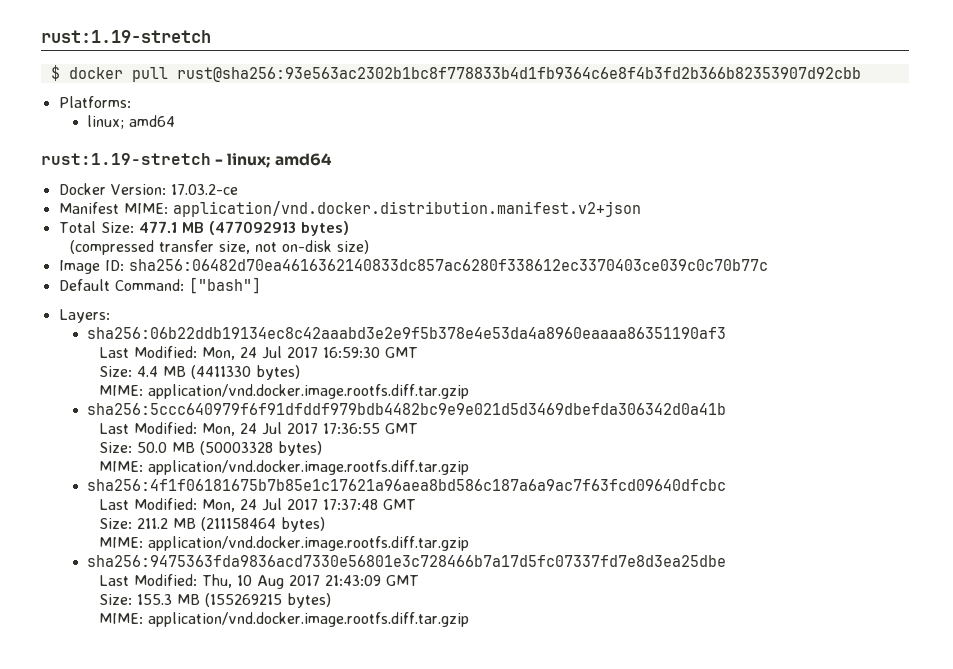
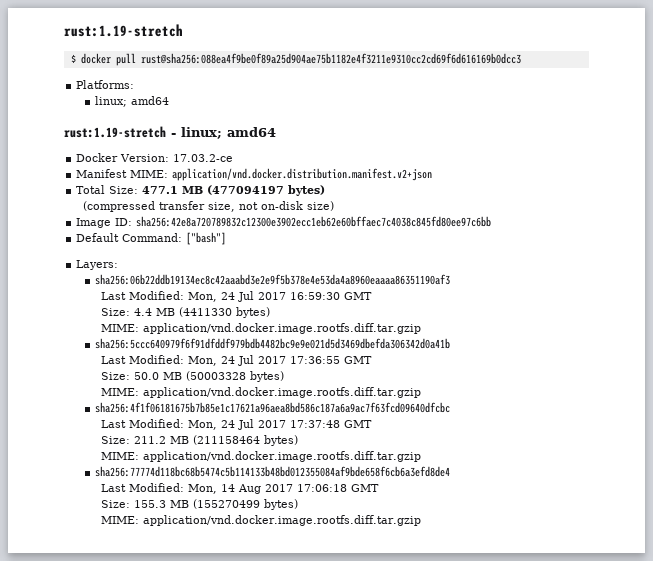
[176,67,861,82] rust@sha256:93e563ac2302b1bc8f778833b4d1fb9364c6e8f4b3fd2b366b82353907d92cbb -> [140,53,521,64] rust@sha256:088ea4f9be0f89a25d904ae75b1182e4f3211e9310cc2cd69f6d616169b0dcc3
[208,221,296,235] (477092913 -> [207,185,285,195] (477094197
[128,259,768,271] sha256:06482d70ea4616362140833dc857ac6280f338612ec3370403ce039c0c70b77c -> [136,216,492,227] sha256:42e8a720789832c12300e3902ecc1eb62e60bffaec7c4038c845fd80ee97c6bb
[87,555,727,567] [98,574,252,588] sha256:9475363fda9836acd7330e56801e3c728466b7a17d5fc07337fd7e8d3ea25dbe // Last Modified: Thu, 10 -> [94,466,450,477] [101,483,236,494] sha256:77774d118bc68b5474c5b114133b48bd012355084af9bde658f6cb6a3efd8de4 // Last Modified: Mon, 14
[324,575,381,586] 21:43:09 -> [297,484,348,492] 17:06:18
[204,593,282,607] (155269215 -> [193,499,261,509] (155270499

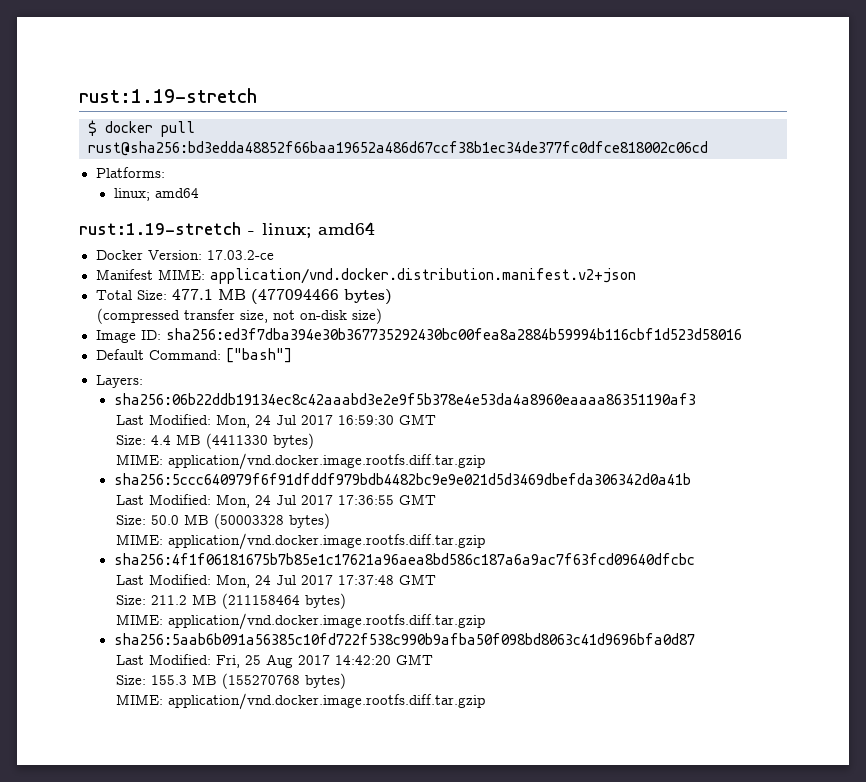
[140,53,521,64] rust@sha256:088ea4f9be0f89a25d904ae75b1182e4f3211e9310cc2cd69f6d616169b0dcc3 -> [88,141,708,156] rust@sha256:bd3edda48852f66baa19652a486d67ccf38b1ec34de377fc0dfce818002c06cd
[207,185,285,195] (477094197 -> [250,289,339,304] (477094466
[136,216,492,227] sha256:42e8a720789832c12300e3902ecc1eb62e60bffaec7c4038c845fd80ee97c6bb -> [165,328,742,340] sha256:ed3f7dba394e30b367735292430bc00fea8a2884b59994b116cbf1d523d58016
[94,466,450,477] [101,483,236,494] sha256:77774d118bc68b5474c5b114133b48bd012355084af9bde658f6cb6a3efd8de4 // Last Modified: Mon, 14 -> [113,633,695,645] [115,654,261,668] sha256:5aab6b091a56385c10fd722f538c990b9afba50f098bd8063c41d9696bfa0d87 // Last Modified: Fri, 25
[297,484,348,492] 17:06:18 -> [334,655,391,665] 14:42:20
[193,499,261,509] (155270499 -> [221,673,300,689] (155270768

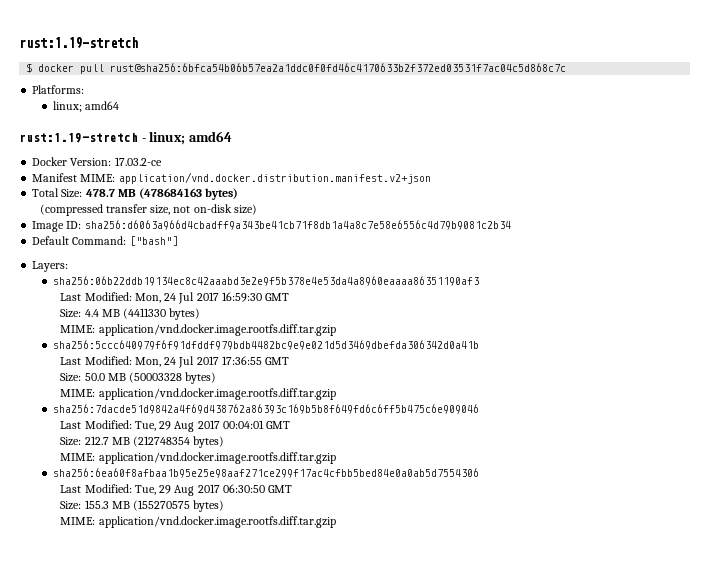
[88,141,708,156] rust@sha256:bd3edda48852f66baa19652a486d67ccf38b1ec34de377fc0dfce818002c06cd -> [110,63,567,72] rust@sha256:6bfca54b06b57ea2a1ddc0f0fd46c4170633b2f372ed03531f7ac04c5d868c7c
[171,289,339,304] 477.1 MB (477094466 -> [85,188,203,199] 478.7 MB (478684163
[165,328,742,340] sha256:ed3f7dba394e30b367735292430bc00fea8a2884b59994b116cbf1d523d58016 -> [84,220,511,230] sha256:d6063a966d4cbadff9a343be41cb71f8db1a4a8c7e58e6556c4d79b9081c2b34
[113,553,695,565] [115,574,436,588] [115,593,346,609] [115,613,485,630] [113,633,695,645] [115,654,391,668] sha256:4f1f06181675b7b85e1c17621a96aea8bd586c187a6a9ac7f63fcd09640dfcbc // Last Modified: Mon, 24 Jul 2017 17:37:48 GMT // Size: 211.2 MB (211158464 bytes) // MIME: application/vnd.docker.image.rootfs.diff.tar.gzip // sha256:5aab6b091a56385c10fd722f538c990b9afba50f098bd8063c41d9696bfa0d87 // Last Modified: Fri, 25 Aug 2017 14:42:20 -> [52,404,479,414] [60,420,291,432] [60,436,225,448] [60,452,336,464] [52,468,479,478] [60,484,265,496] sha256:7dacde51d9842a4f69d438762a86393c169b5b8f649fd6c6ff5b475c6e909046 // Last Modified: Tue, 29 Aug 2017 00:04:01 GMT // Size: 212.7 MB (212748354 bytes) // MIME: application/vnd.docker.image.rootfs.diff.tar.gzip // sha256:6ea60f8afbaa1b95e25e98aaf271ce299f17ac4cfbb5bed84e0a0ab5d7554306 // Last Modified: Tue, 29 Aug 2017 06:30:50
[221,673,300,689] (155270768 -> [133,500,191,511] (155270575

